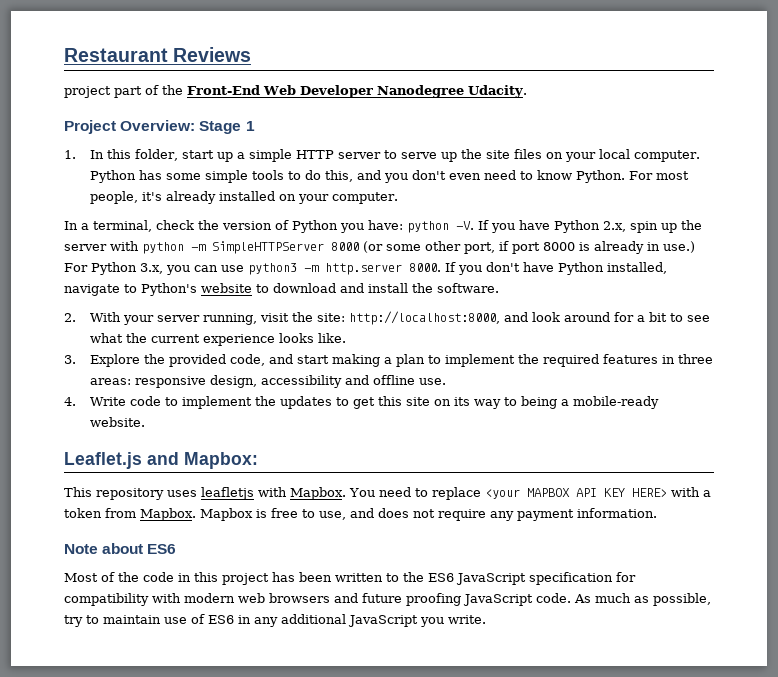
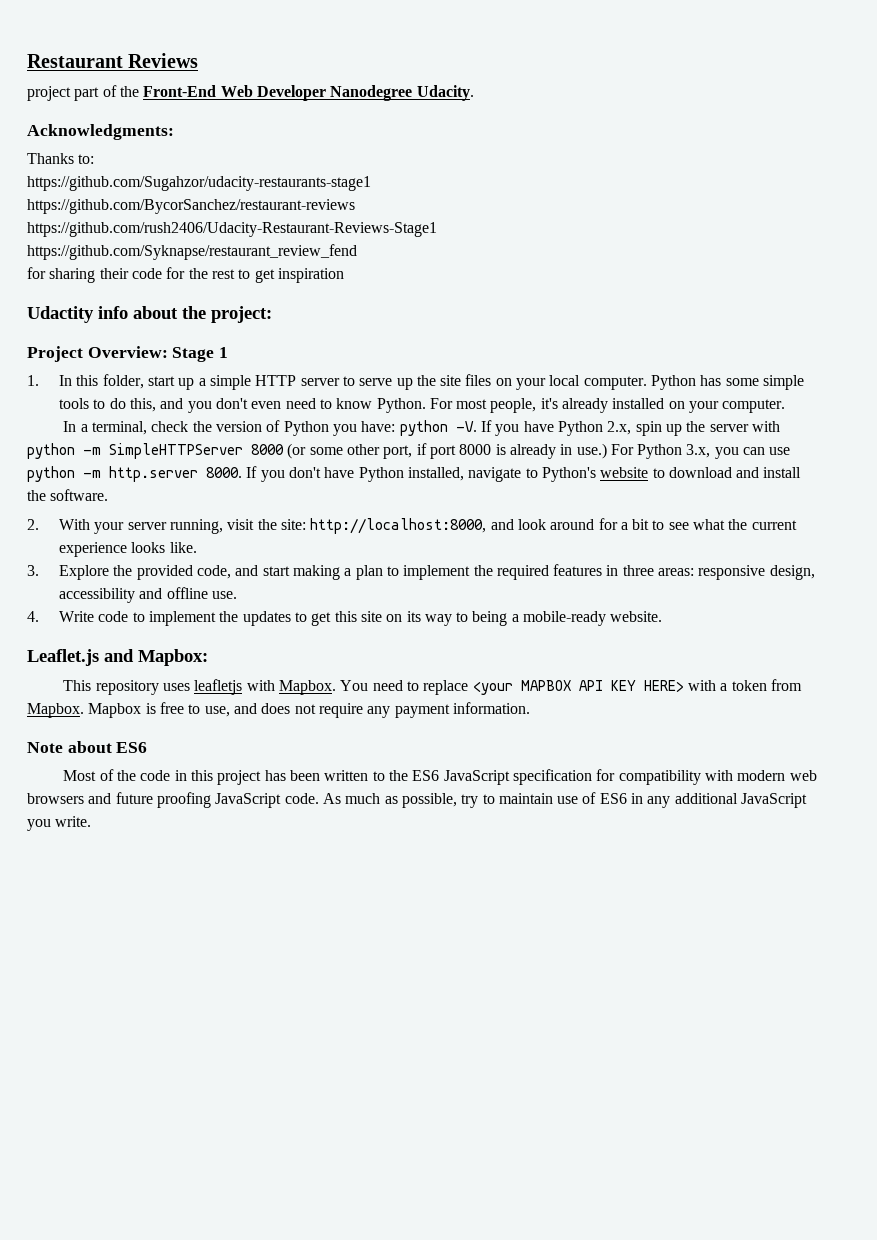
(527, 91) none -> [27,124,174,140] [27,153,95,164] [27,176,371,191] [27,199,355,214] [27,222,437,237] [27,244,357,260] [27,267,344,283] [27,306,272,323] // Acknowledgments: // Thanks to: // https://github.com/Sugahzor/udacity-restaurants-stage1 // https://github.com/BycorSanchez/restaurant-reviews // https://github.com/rush2406/Udacity-Restaurant-Reviews-Stage1 // https://github.com/Syknapse/restaurant_review_fend // for sharing their code for the rest to get inspiration // Udactity info about the project:
[248,263,297,275] python3 -> [27,466,75,482] python

